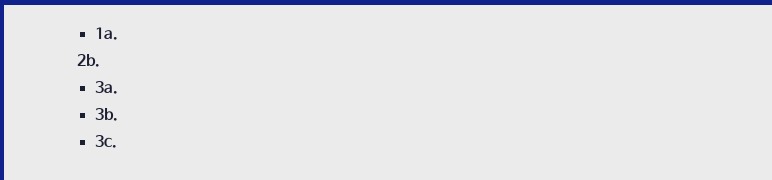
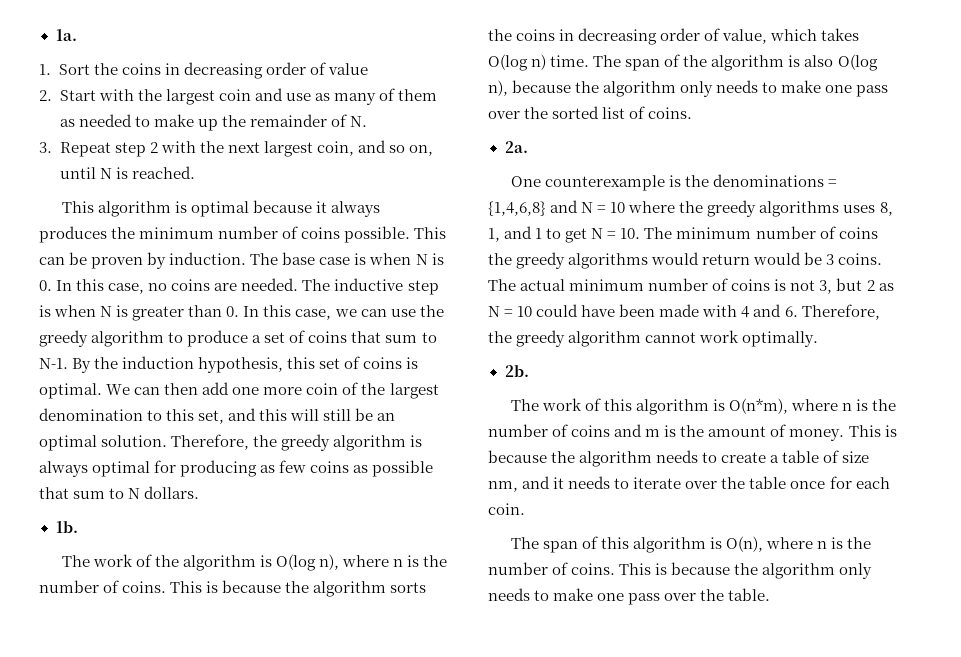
[77,54,100,67] [94,81,118,94] [94,108,118,121] [94,135,117,148] 2b. // 3a. // 3b. // 3c. -> [39,62,368,79] [39,88,438,105] [59,114,367,131] [39,140,434,157] [59,166,195,179] [61,200,381,217] [39,226,447,243] [39,252,444,269] [39,278,439,295] [39,305,444,321] [39,330,437,347] [39,356,419,373] [39,382,439,399] [39,408,396,424] [39,434,423,451] [39,460,434,477] [39,486,200,499] [55,521,78,533] [61,554,448,571] [39,580,427,597] [488,28,860,45] [488,54,878,71] [488,80,889,97] [488,106,693,119] [504,141,528,153] [510,174,837,191] [488,200,893,217] [488,226,878,243] [488,252,883,269] [488,278,894,294] [488,304,880,320] [488,330,819,347] [504,365,529,377] [510,398,897,415] [488,424,897,441] [488,450,870,467] [488,476,890,492] [488,503,525,515] [510,536,872,553] [488,562,873,579] [488,588,771,605] 1. Sort the coins in decreasing order of value // 2. Start with the largest coin and use as many of them as needed to make up the remainder of N. // 3. Repeat step 2 with the next largest coin, and so on, until N is reached. // This algorithm is optimal because it always produces the minimum number of coins possible. This can be proven by induction. The base case is when N is 0. In this case, no coins are needed. The inductive step is when N is greater than 0. In this case, we can use the greedy algorithm to produce a set of coins that sum to N-1. By the induction hypothesis, this set of coins is optimal. We can then add one more coin of the largest denomination to this set, and this will still be an optimal solution. Therefore, the greedy algorithm is always optimal for producing as few coins as possible that sum to N dollars. // 1b. // The work of the algorithm is O(log n), where n is the number of coins. This is because the algorithm sorts the coins in decreasing order of value, which takes O(log n) time. The span of the algorithm is also O(log n), because the algorithm only needs to make one pass over the sorted list of coins. // 2a. // One counterexample is the denominations = {1,4,6,8} and N = 10 where the greedy algorithms uses 8, 1, and 1 to get N = 10. The minimum number of coins the greedy algorithms would return would be 3 coins. The actual minimum number of coins is not 3, but 2 as N = 10 could have been made with 4 and 6. Therefore, the greedy algorithm cannot work optimally. // 2b. // The work of this algorithm is O(n*m), where n is the number of coins and m is the amount of money. This is because the algorithm needs to create a table of size nm, and it needs to iterate over the table once for each coin. // The span of this algorithm is O(n), where n is the number of coins. This is because the algorithm only needs to make one pass over the table.

